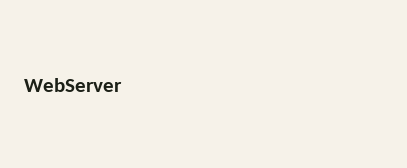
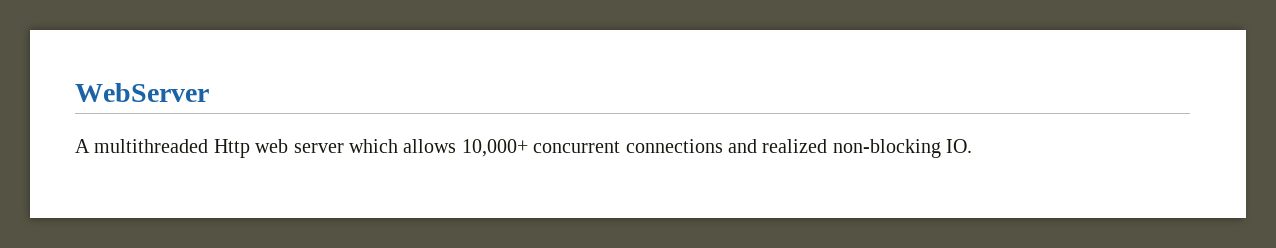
(122, 85) none -> [75,139,973,158] // A multithreaded Http web server which allows 10,000+ concurrent connections and realized non-blocking IO.

